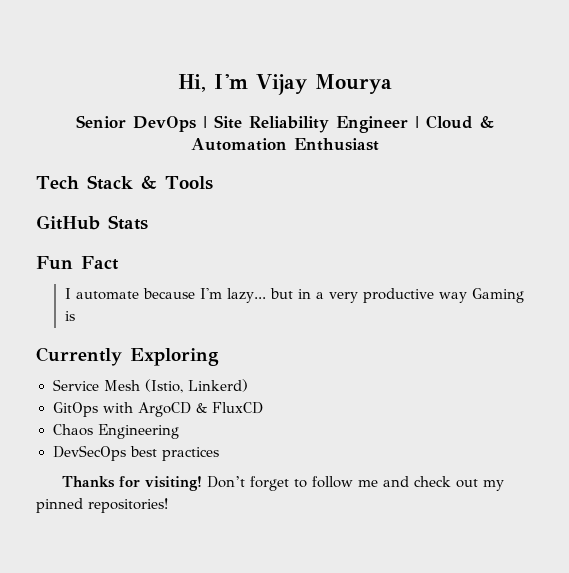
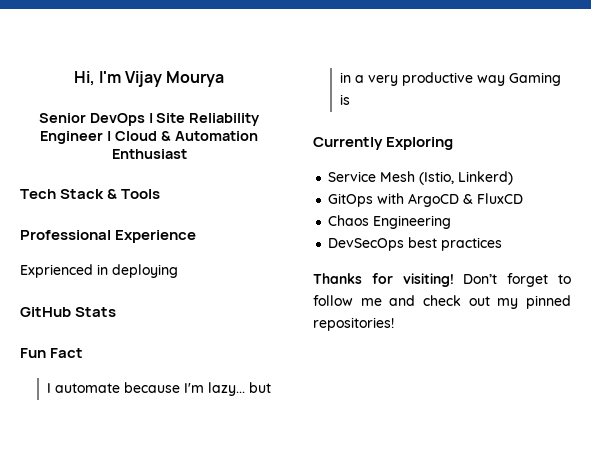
(213, 183) none -> [20,230,197,243] [20,264,178,278] // Professional Experience // Exprienced in deploying

